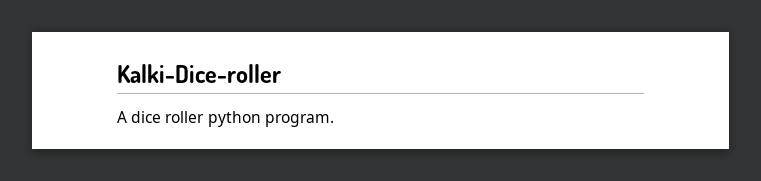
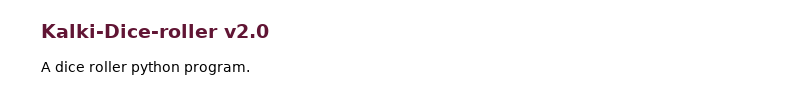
(281, 73) none -> [224,24,269,38] v2.0

